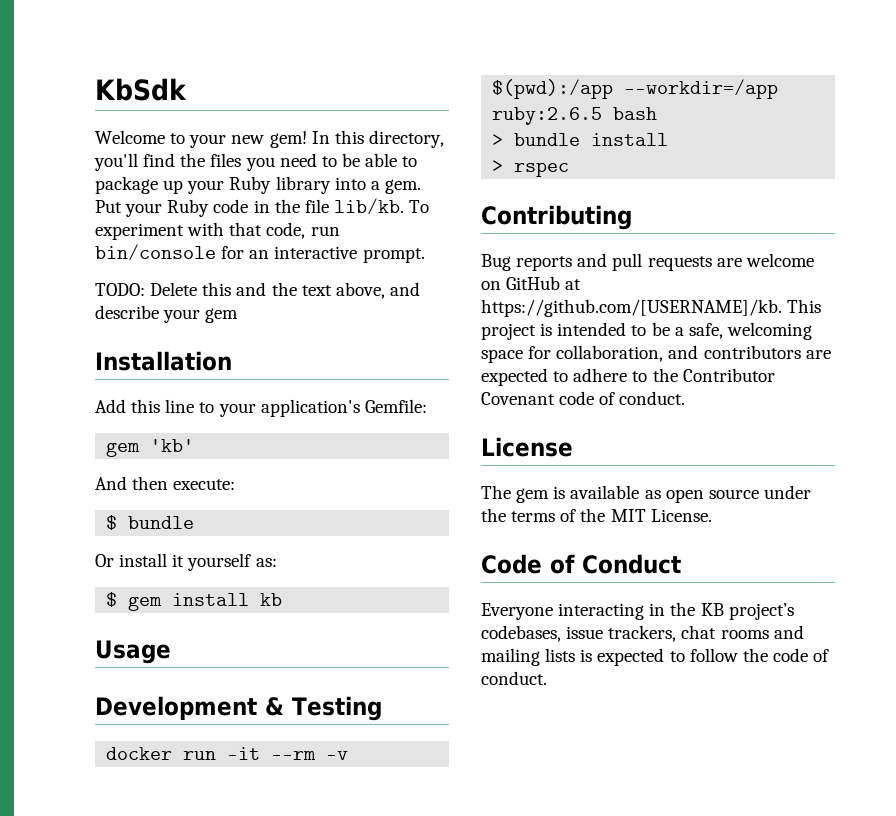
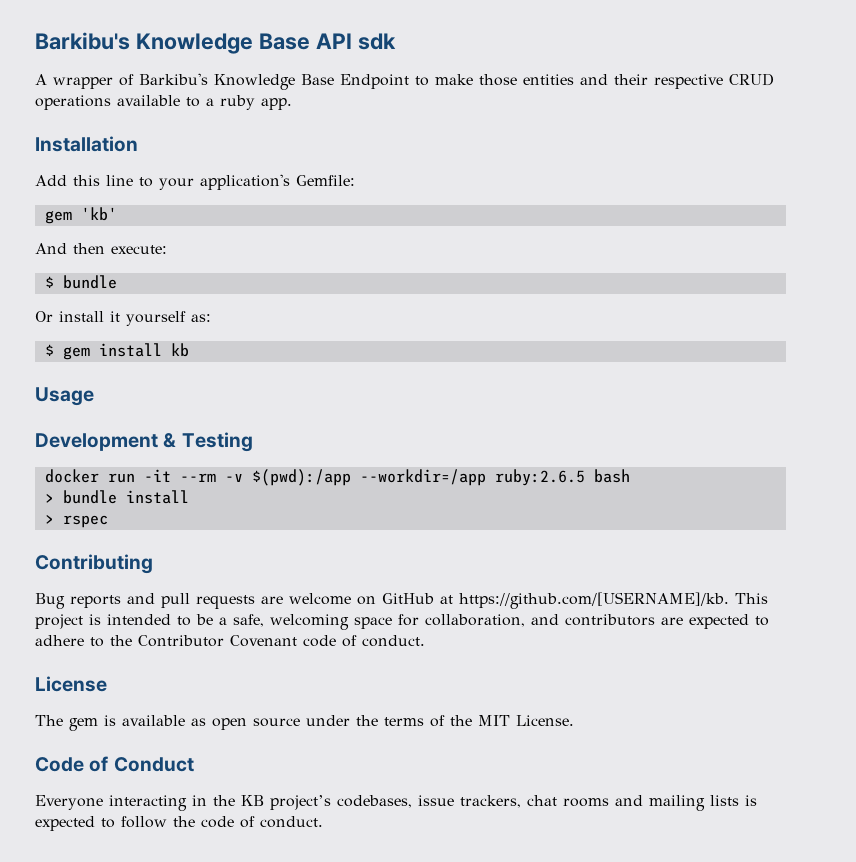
[95,78,187,101] [95,130,444,148] [94,153,418,171] [95,176,421,194] [95,198,430,217] [95,222,340,240] [95,244,425,263] [95,282,420,299] [95,305,239,323] KbSdk // Welcome to your new gem! In this directory, you'll find the files you need to be able to package up your Ruby library into a gem. Put your Ruby code in the file lib/kb. To experiment with that code, run bin/console for an interactive prompt. // TODO: Delete this and the text above, and describe your gem -> [35,32,396,54] [35,73,774,90] [35,95,292,110] Barkibu's Knowledge Base API sdk // A wrapper of Barkibu's Knowledge Base Endpoint to make those entities and their respective CRUD operations available to a ruby app.

